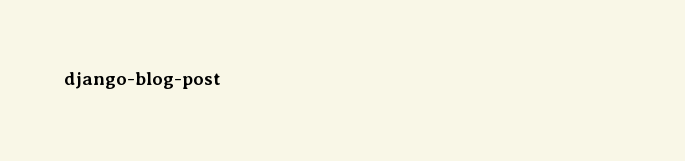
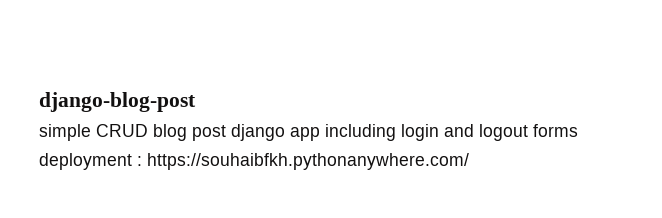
(221, 80) none -> [39,124,578,141] [39,153,469,170] // simple CRUD blog post django app including login and logout forms // deployment : https://souhaibfkh.pythonanywhere.com/

